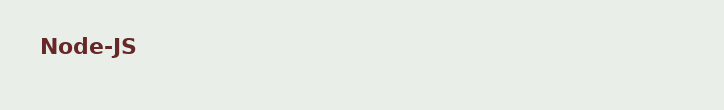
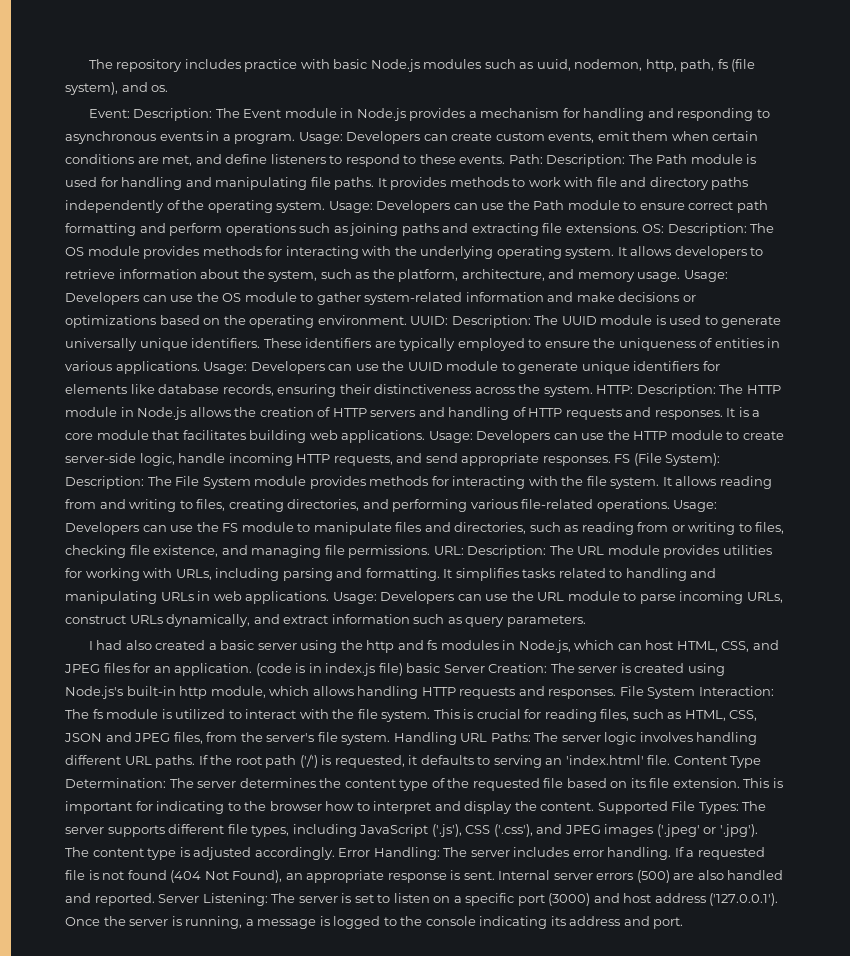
[40,37,137,58] Node-JS -> [88,59,756,72] [65,82,169,95] [88,108,770,121] [65,131,759,144] [65,154,757,167] [65,177,749,190] [65,200,768,213] [65,223,775,236] [65,246,764,259] [65,269,728,282] [65,292,696,305] [65,315,782,328] [65,338,781,351] [65,361,720,374] [65,384,781,397] [65,407,761,420] [65,430,784,443] [65,453,721,466] [65,476,772,489] [65,499,718,512] [65,522,785,535] [65,545,772,558] [65,568,717,581] [65,591,783,604] [65,614,586,627] [88,640,779,653] [64,663,725,676] [65,686,774,699] [65,709,758,722] [64,732,758,745] [65,754,762,768] [65,778,783,791] [65,801,767,814] [65,824,758,837] [65,847,765,860] [65,870,784,883] [65,893,779,906] [65,916,684,929] The repository includes practice with basic Node.js modules such as uuid, nodemon, http, path, fs (file system), and os. // Event: Description: The Event module in Node.js provides a mechanism for handling and responding to asynchronous events in a program. Usage: Developers can create custom events, emit them when certain conditions are met, and define listeners to respond to these events. Path: Description: The Path module is used for handling and manipulating file paths. It provides methods to work with file and directory paths independently of the operating system. Usage: Developers can use the Path module to ensure correct path formatting and perform operations such as joining paths and extracting file extensions. OS: Description: The OS module provides methods for interacting with the underlying operating system. It allows developers to retrieve information about the system, such as the platform, architecture, and memory usage. Usage: Developers can use the OS module to gather system-related information and make decisions or optimizations based on the operating environment. UUID: Description: The UUID module is used to generate universally unique identifiers. These identifiers are typically employed to ensure the uniqueness of entities in various applications. Usage: Developers can use the UUID module to generate unique identifiers for elements like database records, ensuring their distinctiveness across the system. HTTP: Description: The HTTP module in Node.js allows the creation of HTTP servers and handling of HTTP requests and responses. It is a core module that facilitates building web applications. Usage: Developers can use the HTTP module to create server-side logic, handle incoming HTTP requests, and send appropriate responses. FS (File System): Description: The File System module provides methods for interacting with the file system. It allows reading from and writing to files, creating directories, and performing various file-related operations. Usage: Developers can use the FS module to manipulate files and directories, such as reading from or writing to files, checking file existence, and managing file permissions. URL: Description: The URL module provides utilities for working with URLs, including parsing and formatting. It simplifies tasks related to handling and manipulating URLs in web applications. Usage: Developers can use the URL module to parse incoming URLs, construct URLs dynamically, and extract information such as query parameters. // I had also created a basic server using the http and fs modules in Node.js, which can host HTML, CSS, and JPEG files for an application. (code is in index.js file) basic Server Creation: The server is created using Node.js's built-in http module, which allows handling HTTP requests and responses. File System Interaction: The fs module is utilized to interact with the file system. This is crucial for reading files, such as HTML, CSS, JSON and JPEG files, from the server's file system. Handling URL Paths: The server logic involves handling different URL paths. If the root path ('/') is requested, it defaults to serving an 'index.html' file. Content Type Determination: The server determines the content type of the requested file based on its file extension. This is important for indicating to the browser how to interpret and display the content. Supported File Types: The server supports different file types, including JavaScript ('.js'), CSS ('.css'), and JPEG images ('.jpeg' or '.jpg'). The content type is adjusted accordingly. Error Handling: The server includes error handling. If a requested file is not found (404 Not Found), an appropriate response is sent. Internal server errors (500) are also handled and reported. Server Listening: The server is set to listen on a specific port (3000) and host address ('127.0.0.1'). Once the server is running, a message is logged to the console indicating its address and port.

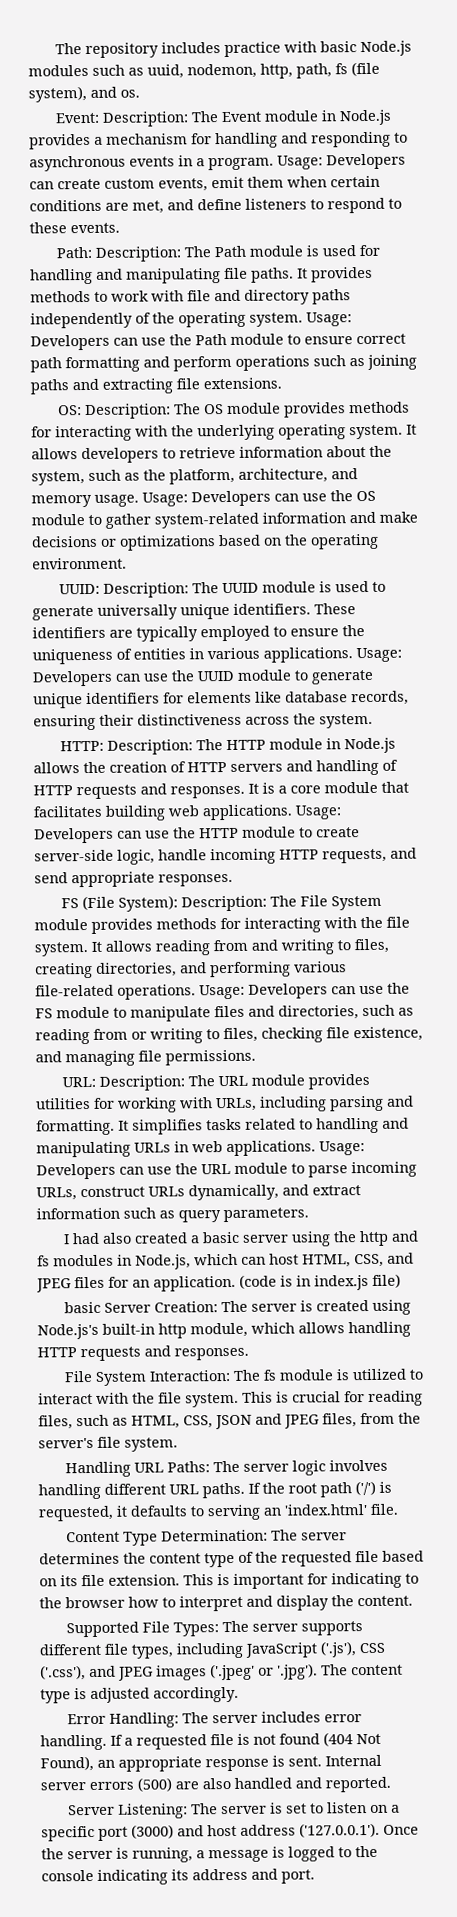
(506, 159) none -> (120, 228) //
(639, 228) none -> (282, 383) //
(407, 320) none -> (127, 563) //
(593, 391) none -> (373, 721) //
(611, 461) none -> (233, 880) //
(431, 551) none -> (256, 1057) //
(403, 669) none -> (401, 1280) //
(617, 694) none -> (249, 1354) //
(391, 739) none -> (178, 1444) //
(671, 760) none -> (398, 1509) //
(595, 806) none -> (413, 1601) //
(335, 853) none -> (239, 1694) //
(155, 899) none -> (391, 1784) //

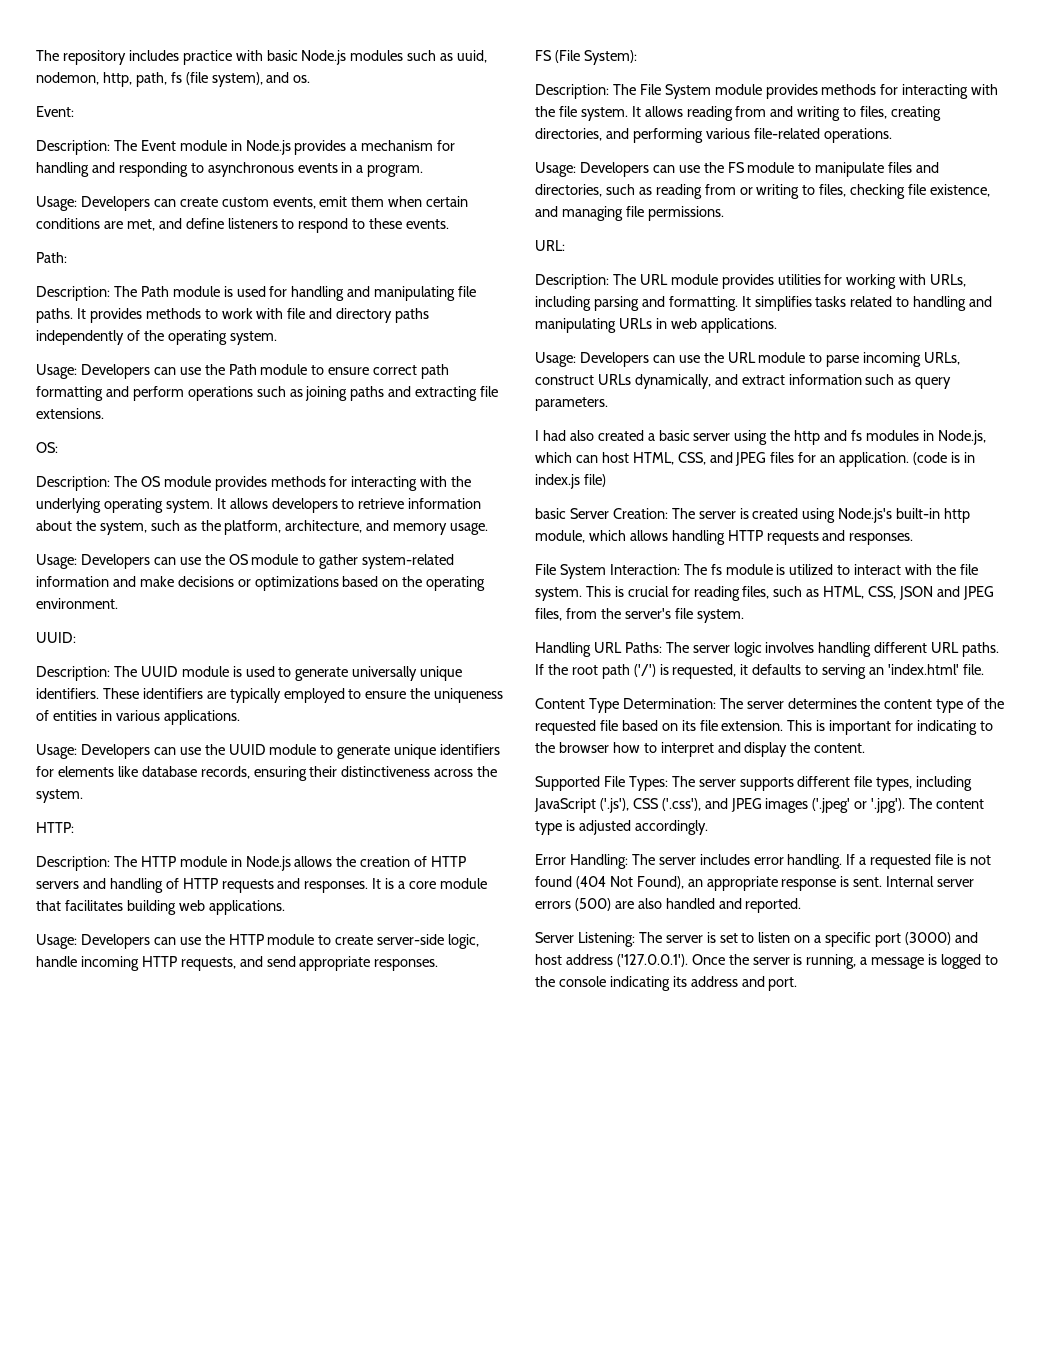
(101, 118) none -> (74, 111) //
(274, 164) none -> (424, 171) //
(93, 252) none -> (67, 257) //
(303, 319) none -> (277, 338) //
(83, 410) none -> (58, 447) //
(139, 500) none -> (489, 529) //
(101, 589) none -> (76, 637) //
(353, 655) none -> (240, 717) //
(105, 746) none -> (74, 827) //
(293, 812) none -> (285, 907) //
(179, 903) none -> (637, 57) //
(196, 992) none -> (892, 135) //
(97, 1082) none -> (565, 245) //
(316, 1148) none -> (777, 325) //

